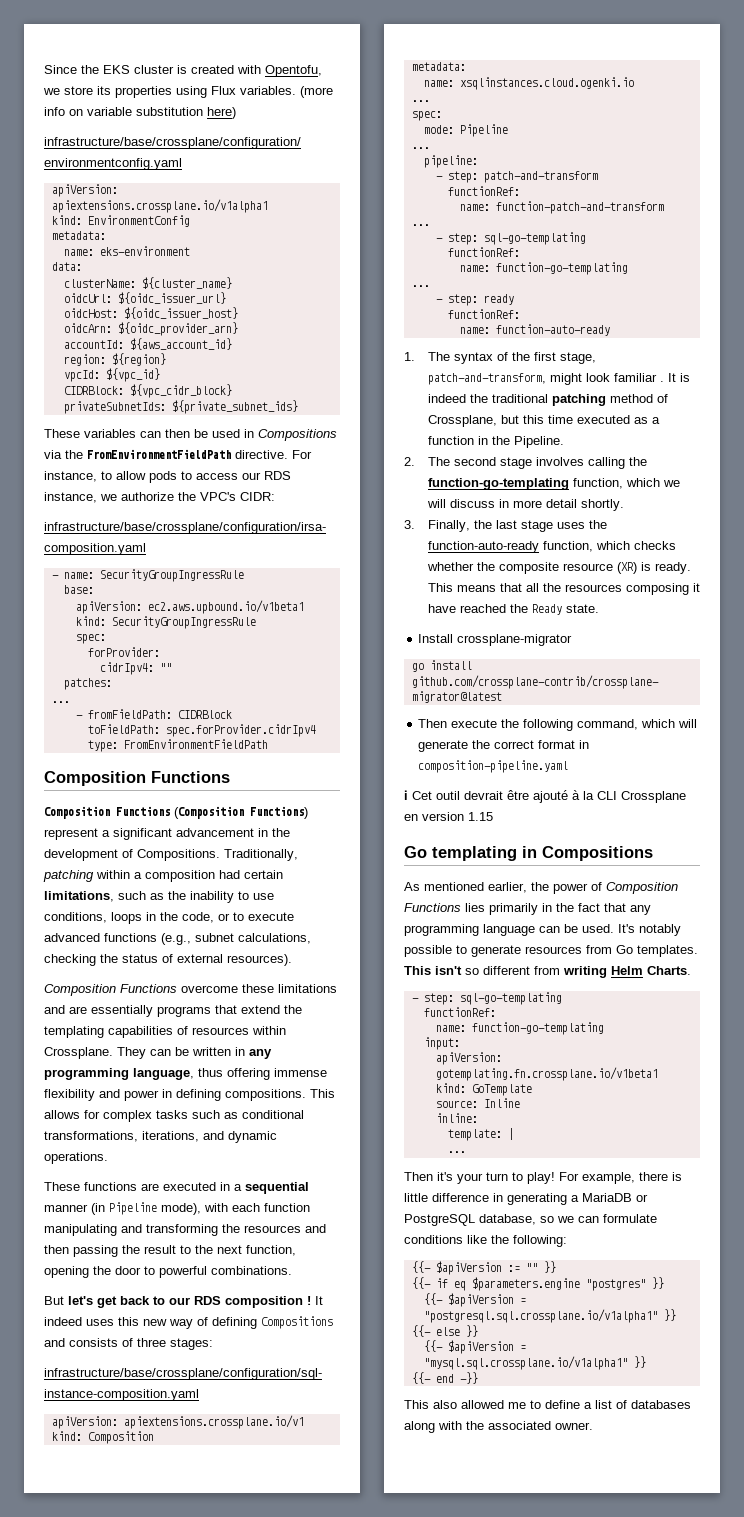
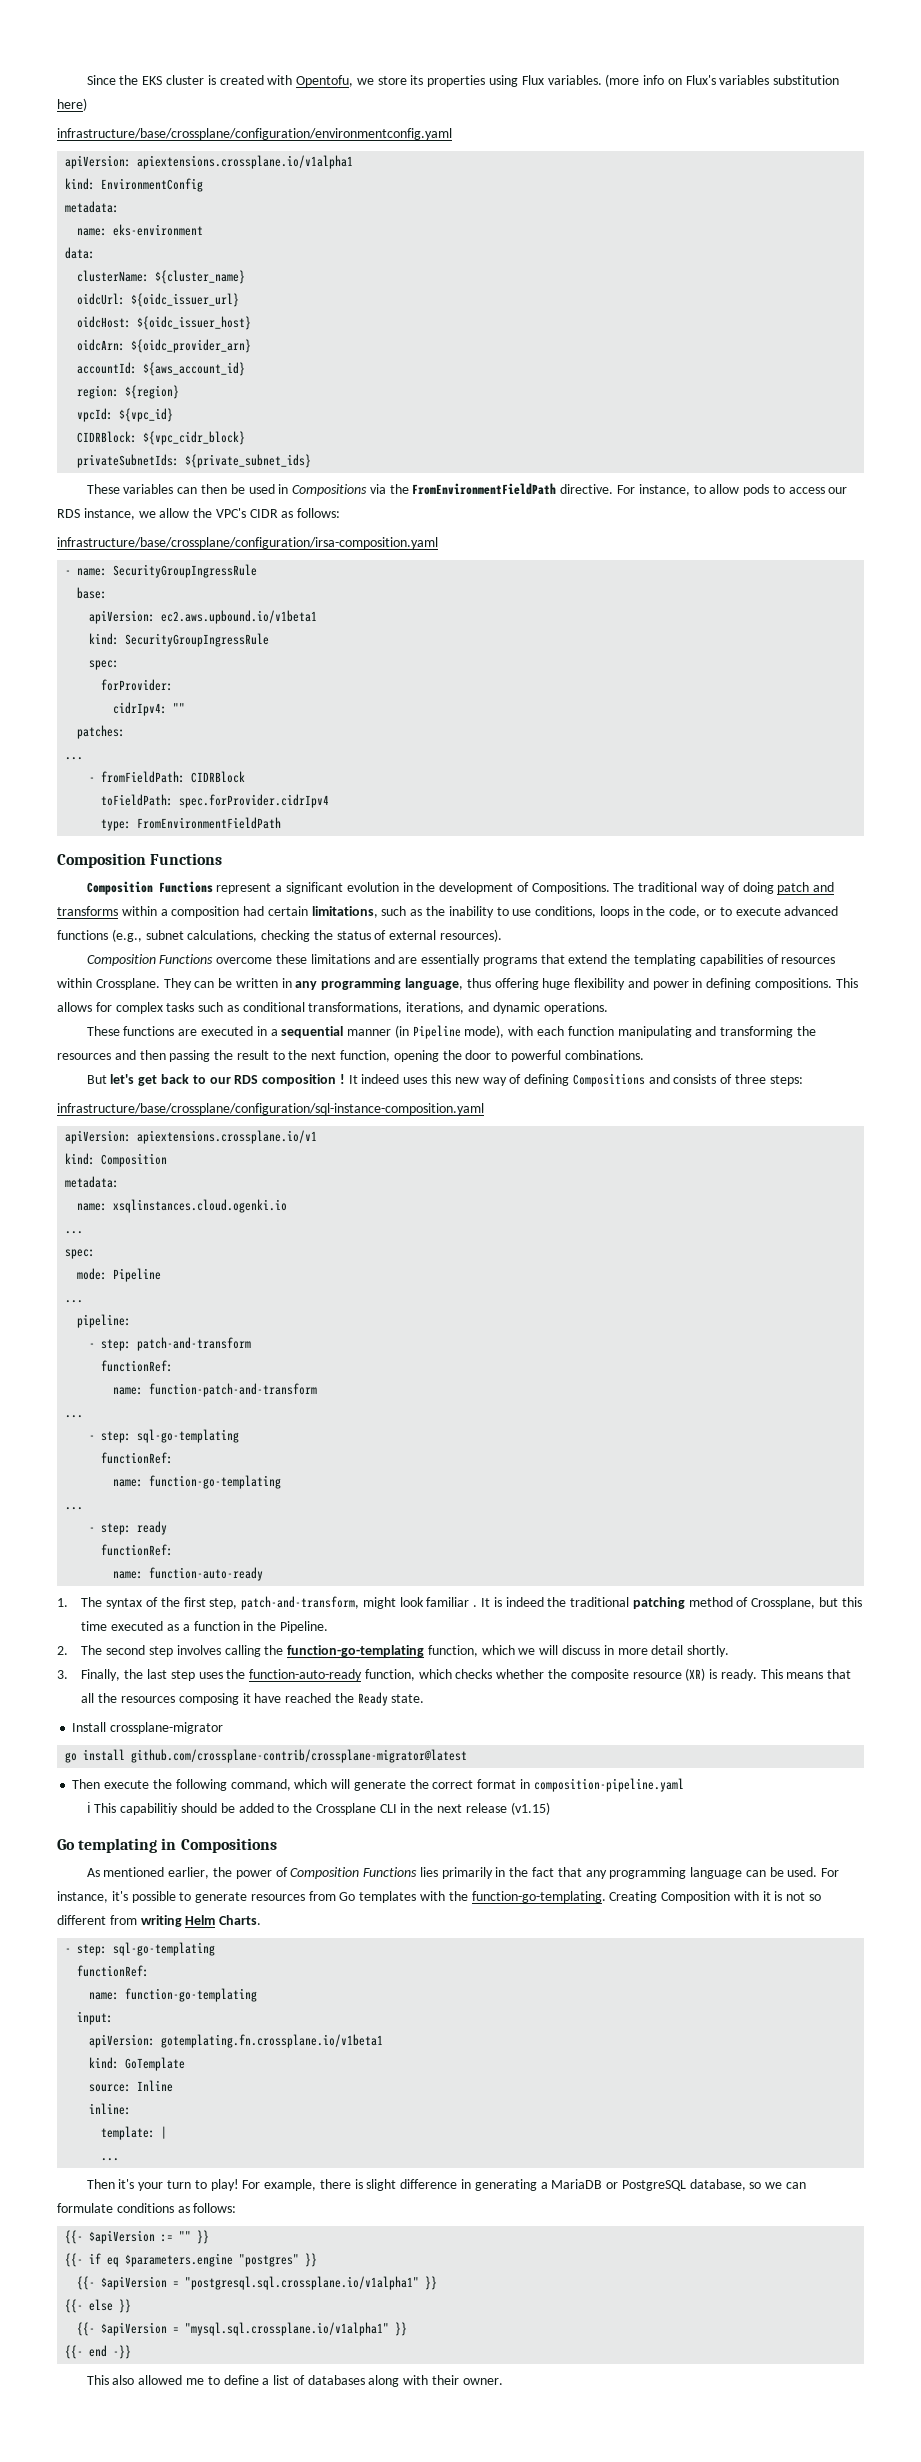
[87,107,132,116] variable -> [685,75,770,85] Flux's variables
[121,492,174,501] authorize -> [159,508,190,518] allow
[240,492,275,501] CIDR: -> [249,508,341,518] CIDR as follows:
[174,806,308,819] (Composition Functions) -> (213, 887) none
[176,828,254,837] advancement -> [346,882,399,892] evolution
[224,849,298,861] [43,870,94,882] Traditionally, patching -> [613,882,835,894] [57,906,118,916] The traditional way of doing patch and transforms
[274,1068,327,1077] immense -> [542,978,571,990] huge
[170,1338,213,1350] stages: -> [769,1075,803,1086] steps:
[559,352,596,364] stage, -> [209,1598,238,1609] step,
[499,457,532,469] stage -> [148,1646,173,1657] step
[520,520,553,532] stage -> [170,1670,195,1681] step
[412,790,686,803] [404,812,493,821] Cet outil devrait être ajouté à la CLI Crossplane en version 1.15 -> [94,1802,550,1815] This capabilitiy should be added to the Crossplane CLI in the next release (v1.15)
[618,924,681,936] It's notably -> [821,1868,840,1877] [57,1891,128,1903] For instance, it's
[637,945,698,957] [404,966,462,975] templates. This isn't -> [359,1891,806,1903] templates with the function-go-templating. Creating Composition with it is not
[404,1193,428,1202] little -> [366,2179,397,2191] slight
[467,1235,567,1247] like the following: -> [177,2203,237,2213] as follows:
[466,1421,551,1430] the associated -> [432,2375,460,2385] their

